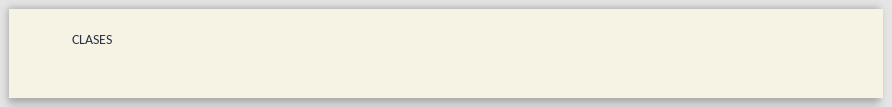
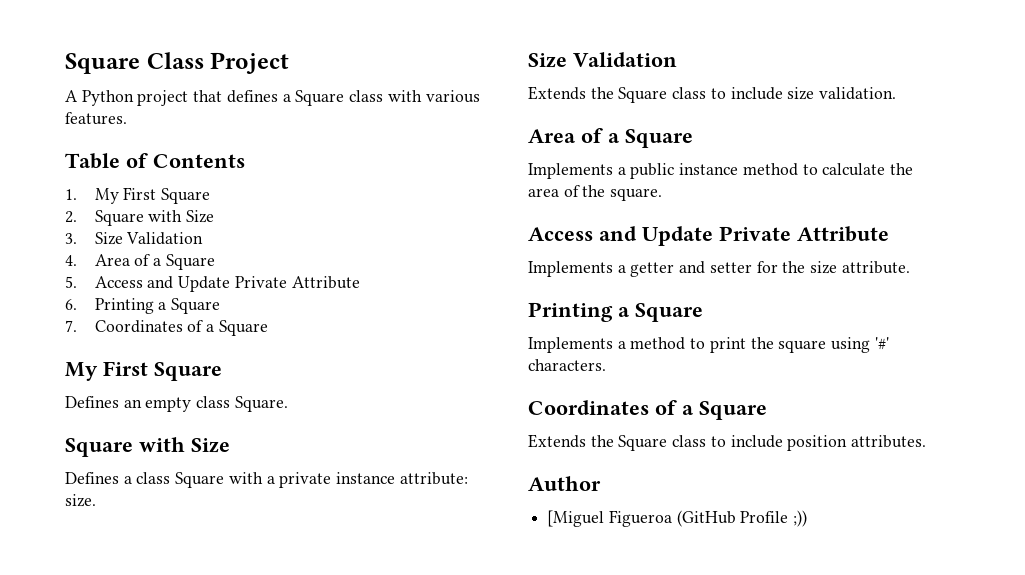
[72,35,112,44] CLASES -> [65,52,290,74] [65,90,480,106] [65,112,127,125] [65,153,245,169] [65,187,211,204] [65,210,215,226] [65,232,204,245] [65,254,215,270] [65,276,360,292] [65,298,221,314] [65,320,268,336] [65,361,222,381] [65,396,288,412] [65,437,230,457] [65,472,468,488] [65,494,96,507] [528,52,677,68] [528,86,897,103] [528,128,693,148] [528,163,914,179] [528,185,663,201] [528,226,889,246] [528,261,910,277] [528,302,703,322] [528,337,889,353] [528,359,606,371] [528,400,767,420] [528,434,927,451] [528,476,601,491] [547,510,808,527] Square Class Project // A Python project that defines a Square class with various features. // Table of Contents // 1. My First Square // 2. Square with Size // 3. Size Validation // 4. Area of a Square // 5. Access and Update Private Attribute // 6. Printing a Square // 7. Coordinates of a Square // My First Square // Defines an empty class Square. // Square with Size // Defines a class Square with a private instance attribute: size. // Size Validation // Extends the Square class to include size validation. // Area of a Square // Implements a public instance method to calculate the area of the square. // Access and Update Private Attribute // Implements a getter and setter for the size attribute. // Printing a Square // Implements a method to print the square using '#' characters. // Coordinates of a Square // Extends the Square class to include position attributes. // Author // [Miguel Figueroa (GitHub Profile ;))

